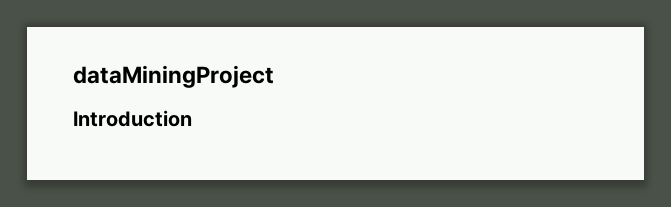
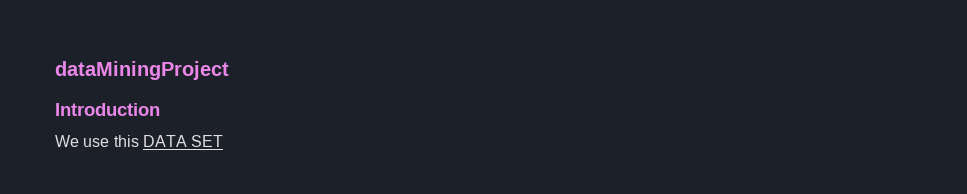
(192, 118) none -> [55,135,224,147] // We use this DATA SET

